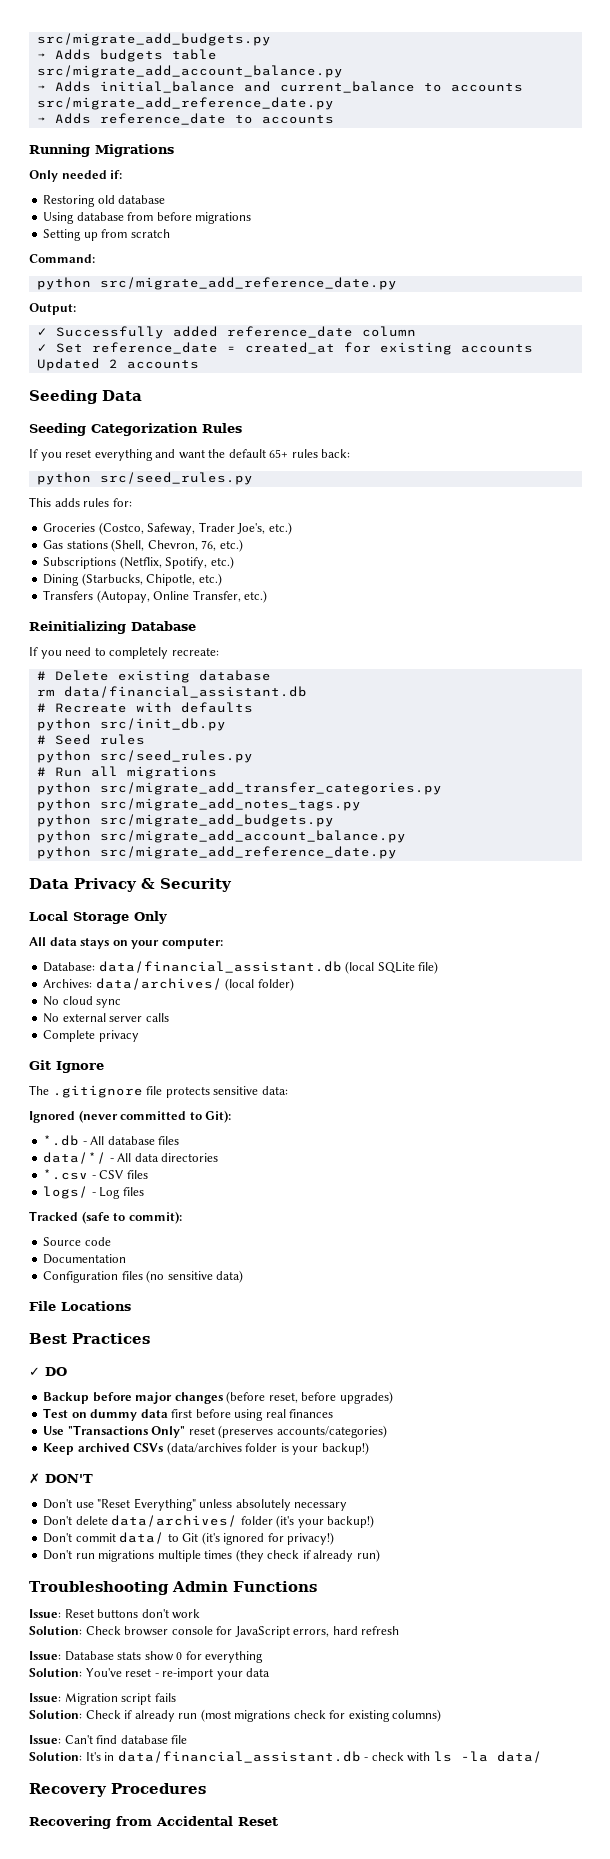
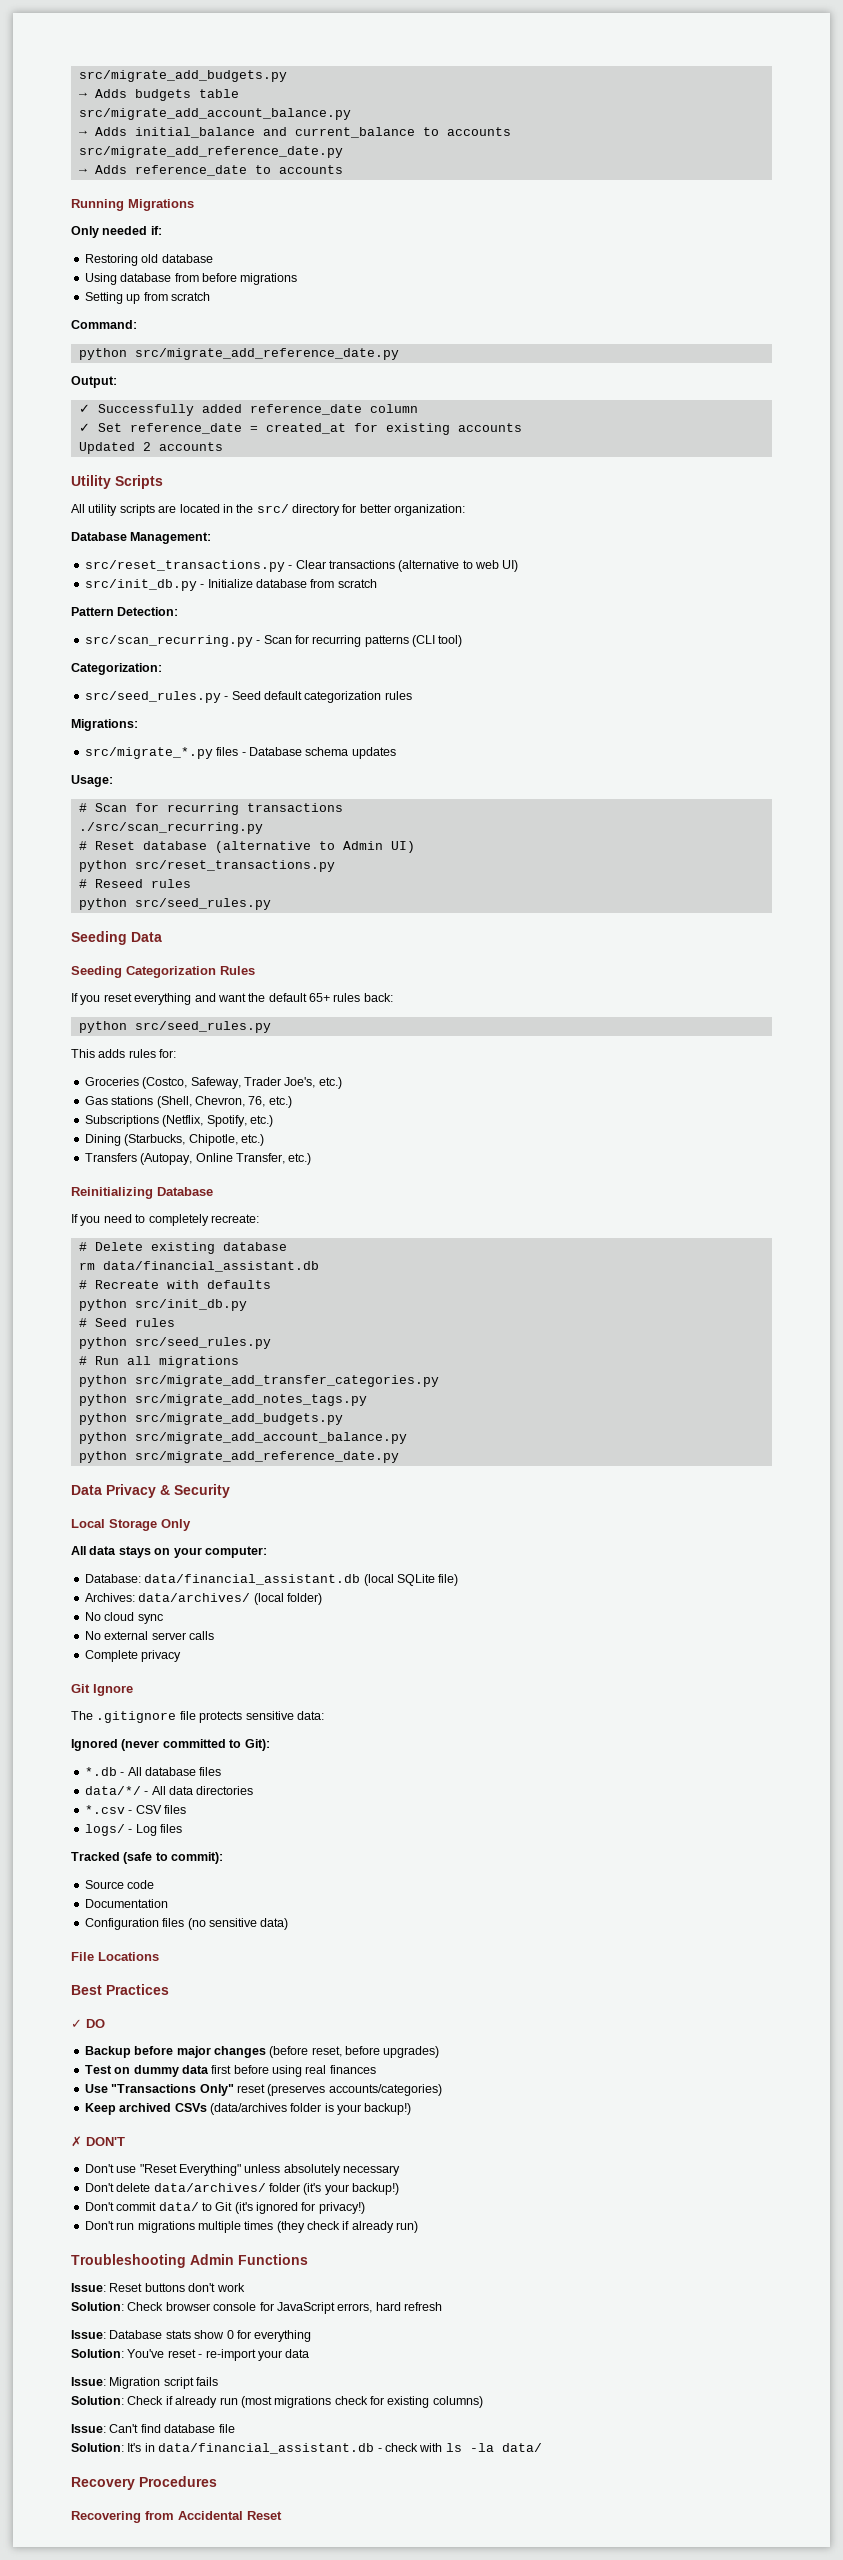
(199, 364) none -> [71,475,163,489] [71,504,466,516] [71,532,212,544] [84,560,519,572] [84,579,377,591] [71,607,179,616] [84,635,463,647] [71,663,162,675] [84,691,412,703] [71,719,138,731] [84,747,396,759] [71,775,113,787] [78,803,343,815] [78,822,263,834] [78,841,415,853] [78,860,335,872] [78,879,191,888] [78,898,271,910] // Utility Scripts // All utility scripts are located in the src/ directory for better organization: // Database Management: // src/reset_transactions.py - Clear transactions (alternative to web UI) // src/init_db.py - Initialize database from scratch // Pattern Detection: // src/scan_recurring.py - Scan for recurring patterns (CLI tool) // Categorization: // src/seed_rules.py - Seed default categorization rules // Migrations: // src/migrate_*.py files - Database schema updates // Usage: // # Scan for recurring transactions // ./src/scan_recurring.py // # Reset database (alternative to Admin UI) // python src/reset_transactions.py // # Reseed rules // python src/seed_rules.py

